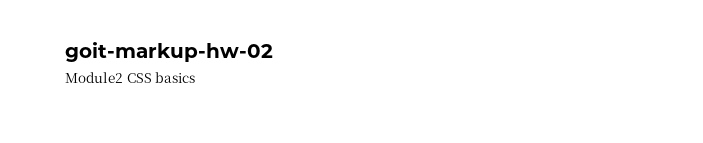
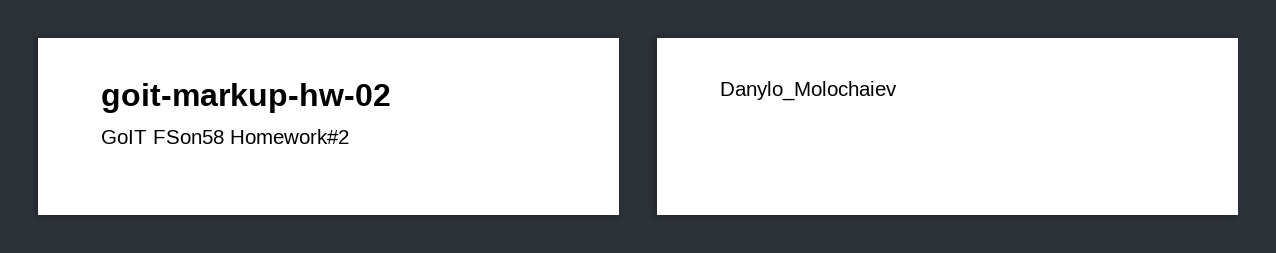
[65,72,196,83] Module2 CSS basics -> [101,129,349,144] [720,81,897,101] GoIT FSon58 Homework#2 Danylo_Molochaiev

